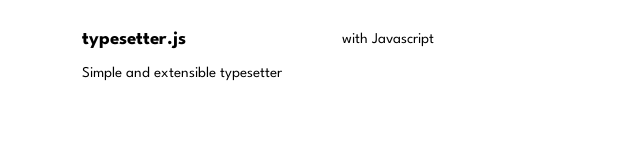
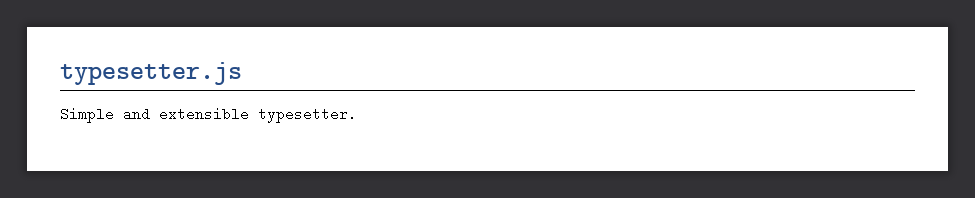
[220,68,284,81] [342,32,435,47] typesetter with Javascript -> [258,107,357,123] typesetter.

